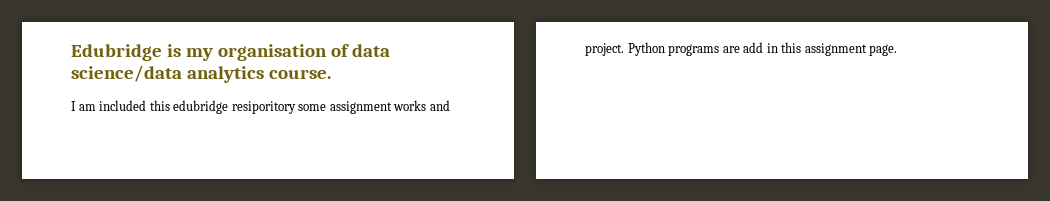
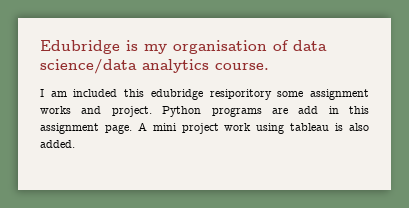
(898, 50) none -> [137,122,369,134] [40,140,75,148] A mini project work using tableau is also added.

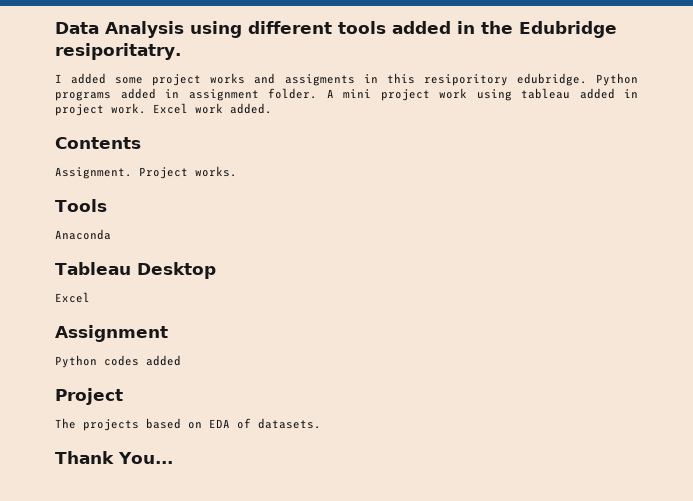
[40,40,327,54] [40,59,269,74] [40,89,369,100] [40,106,369,117] [40,123,132,134] Edubridge is my organisation of data science/data analytics course. // I am included this edubridge resiporitory some assignment works and project. Python programs are add in this assignment page. -> [55,21,617,38] [55,43,181,60] [55,73,638,86] [55,88,317,101] Data Analysis using different tools added in the Edubridge resiporitatry. // I added some project works and assigments in this resiporitory edubridge. Python programs added in assignment folder.
[335,123,369,131] [40,140,75,148] is also added. -> [579,88,638,99] [55,103,272,116] [55,137,141,149] [55,166,237,179] [55,199,107,212] [55,229,111,240] [55,262,216,279] [55,292,90,303] [55,325,168,342] [55,355,181,368] [55,388,123,405] [55,418,321,431] [55,451,173,464] added in project work. Excel work added. // Contents // Assignment. Project works. // Tools // Anaconda // Tableau Desktop // Excel // Assignment // Python codes added // Project // The projects based on EDA of datasets. // Thank You...

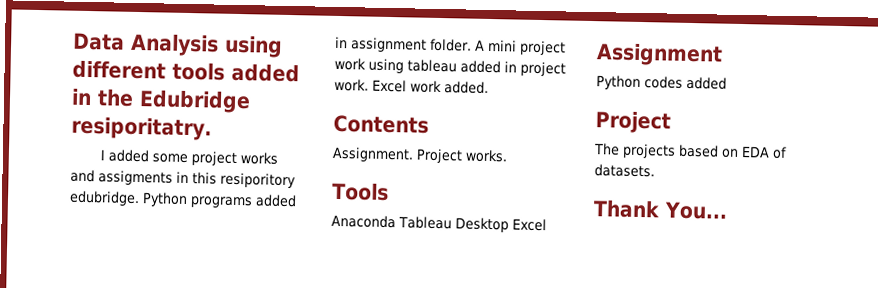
(111, 234) // -> (396, 221) none
(216, 270) // -> (509, 225) none

